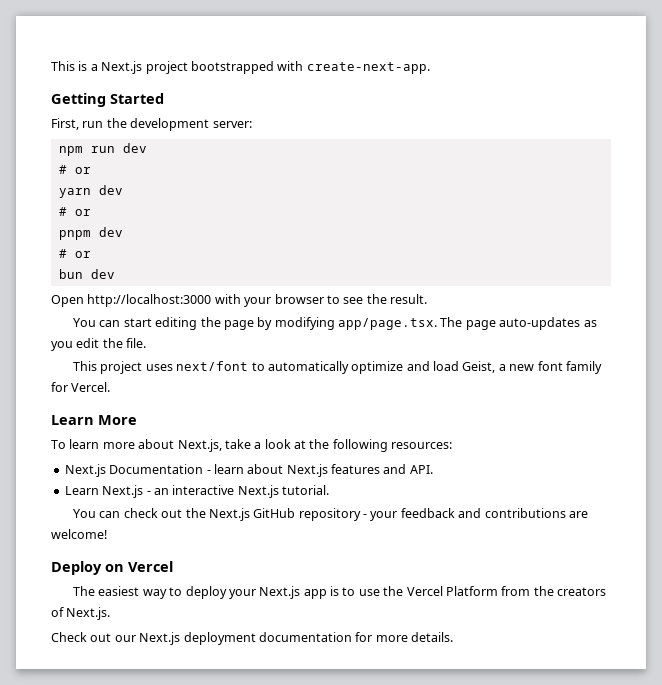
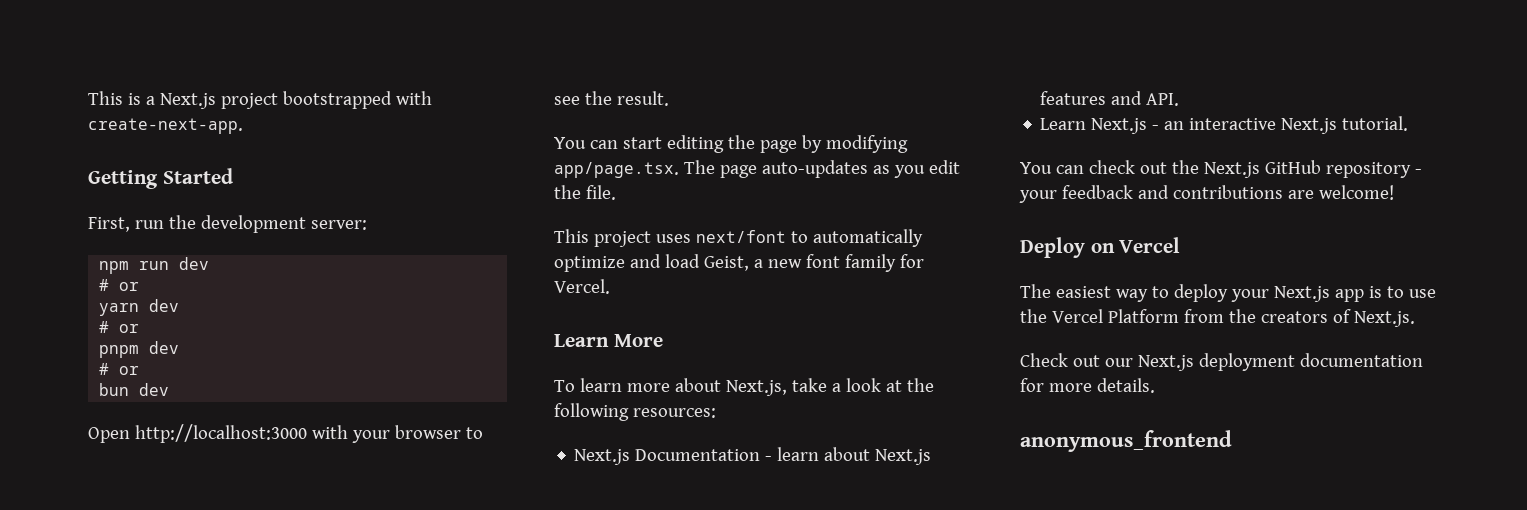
(453, 637) none -> [1020,430,1232,452] // anonymous_frontend

